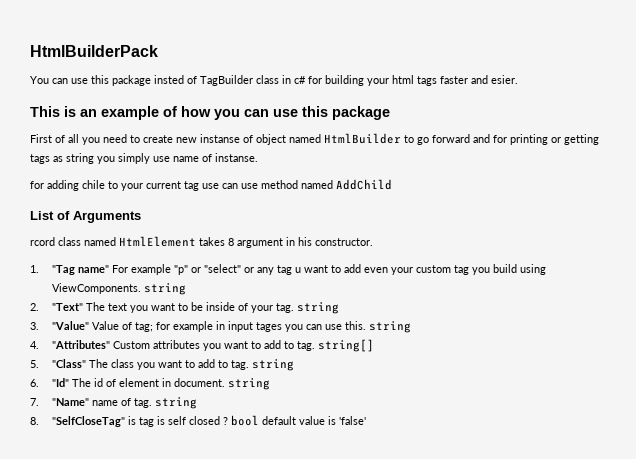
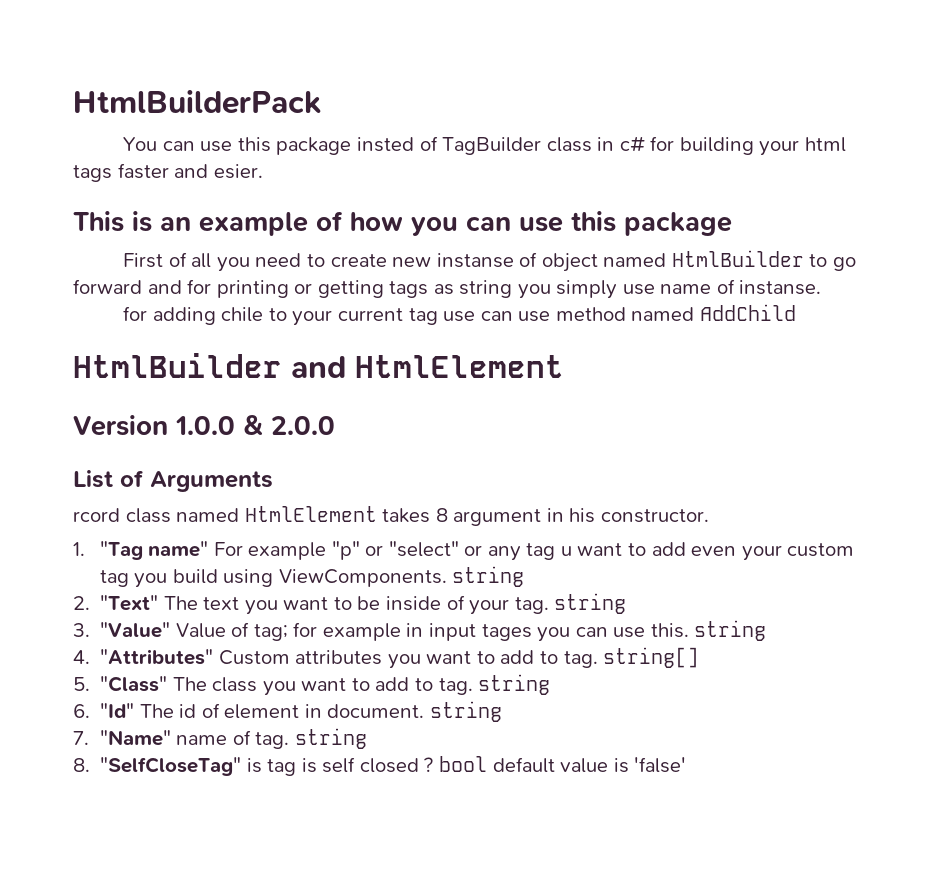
(392, 184) none -> [73,353,564,378] [73,415,335,436] // HtmlBuilder and HtmlElement // Version 1.0.0 & 2.0.0

